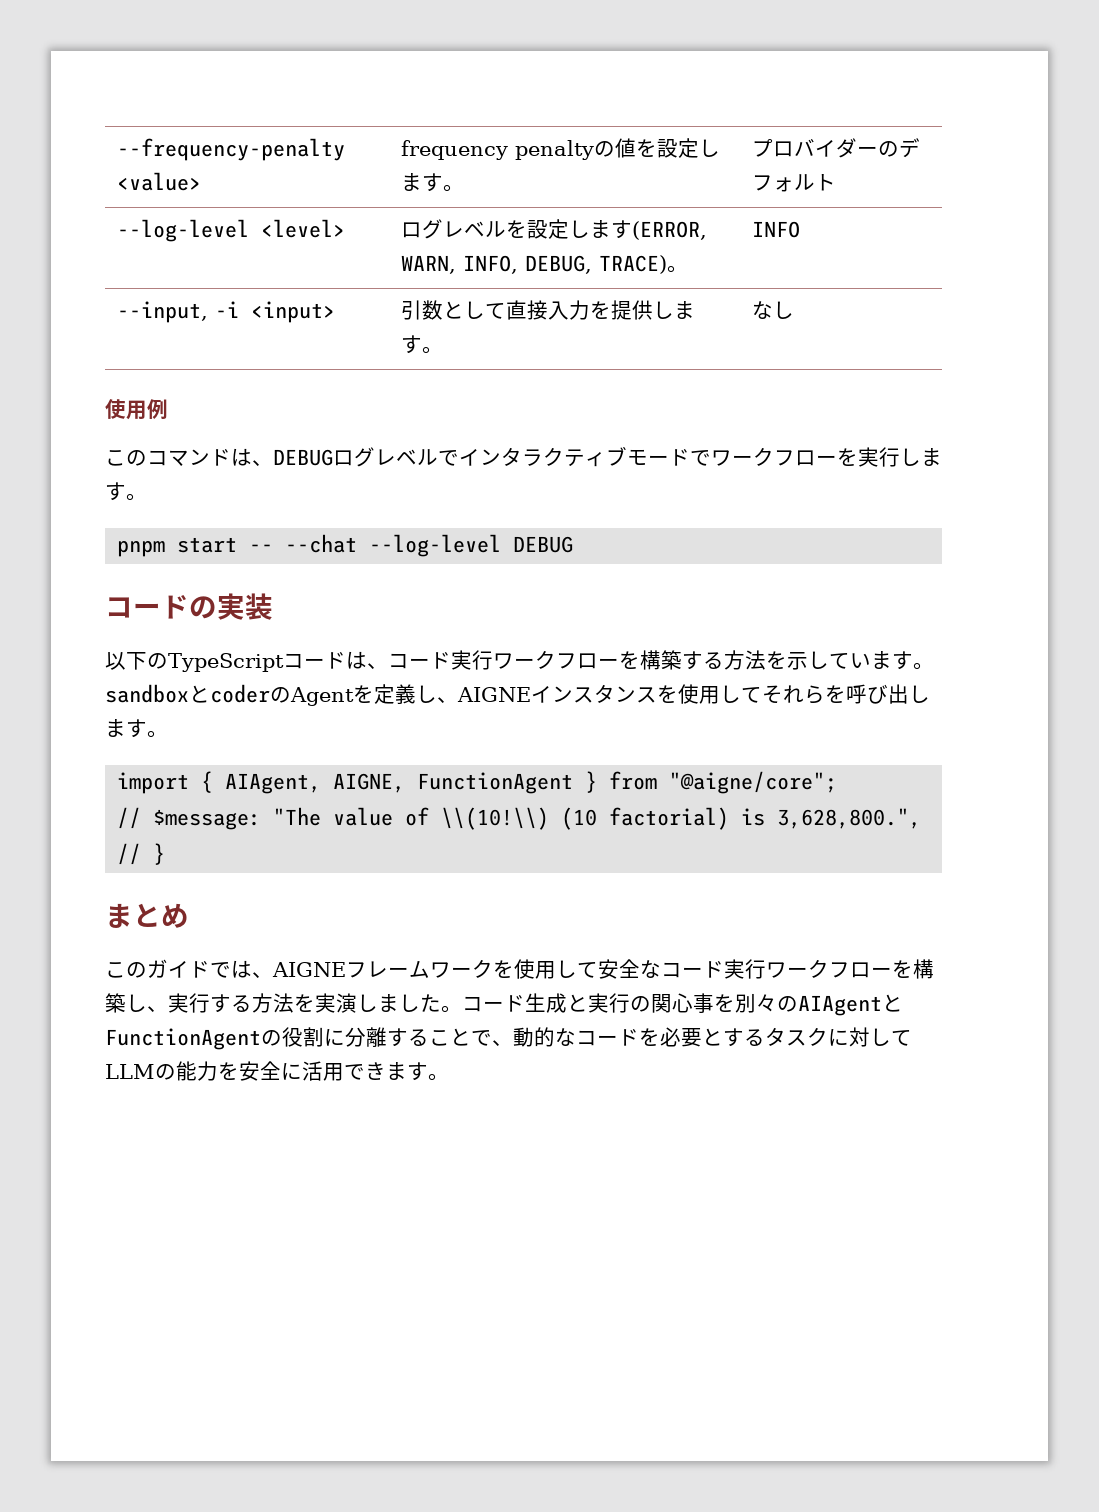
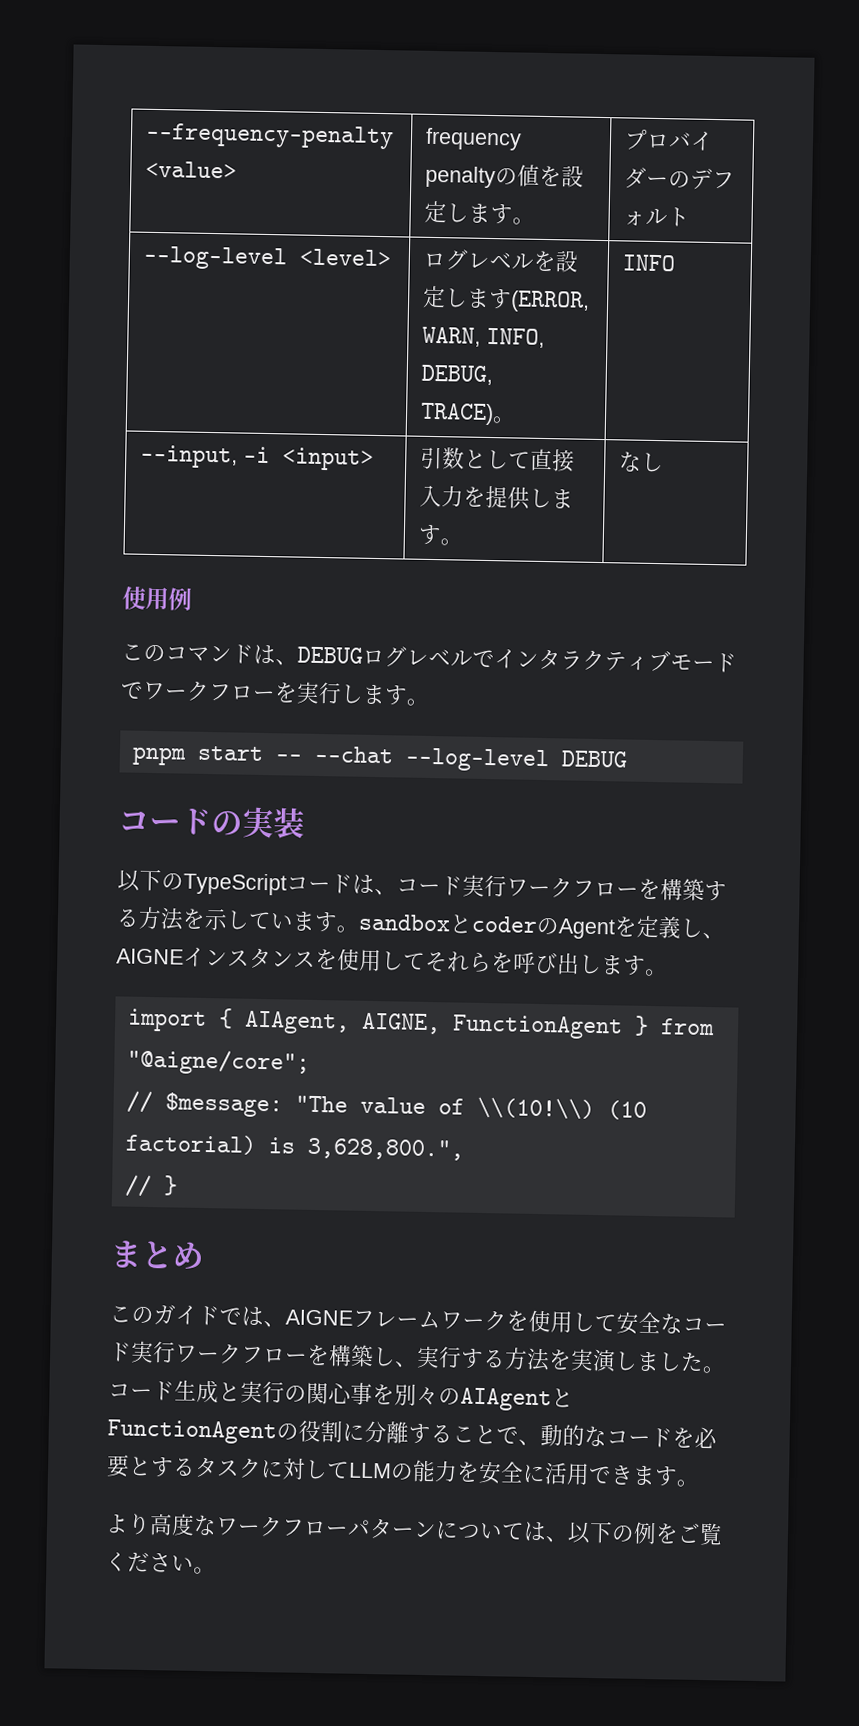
(449, 1077) none -> [105,1513,723,1546] [105,1551,216,1575] // より高度なワークフローパターンについては、以下の例をご覧ください。

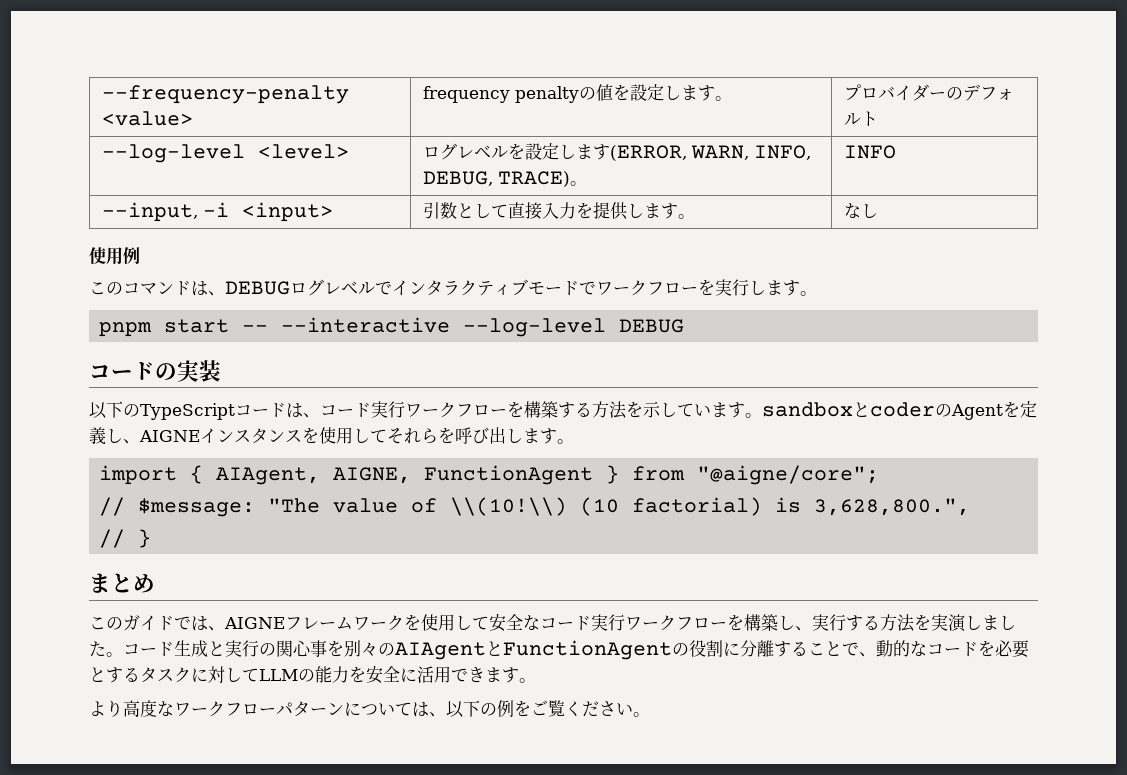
[313,745,394,764] --chat -> [281,317,451,333] --interactive

